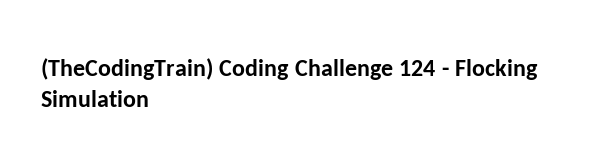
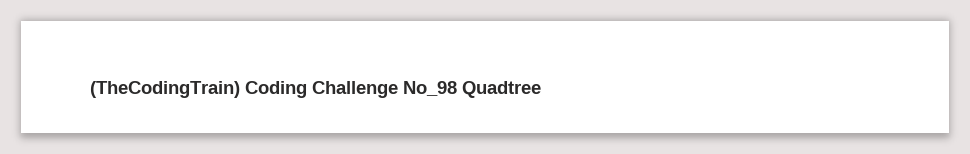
[399,59,539,80] [41,90,149,107] 124 - Flocking Simulation -> [403,81,541,98] No_98 Quadtree

